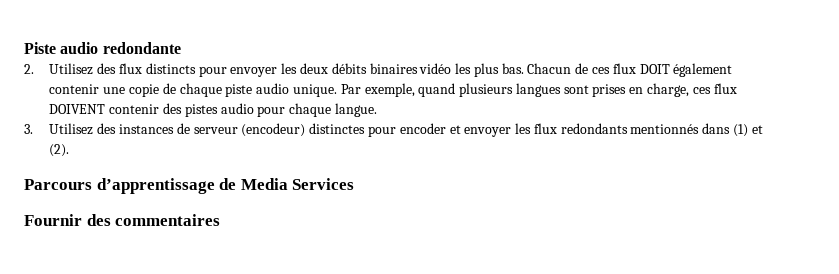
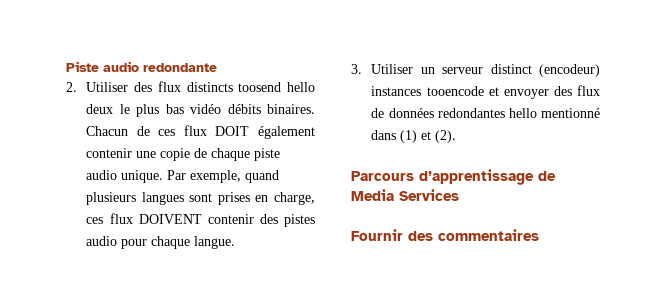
[49,63,94,75] Utilisez -> [86,82,129,92] Utiliser
[198,63,524,77] pour envoyer les deux débits binaires vidéo les plus bas. -> [238,82,315,92] [86,104,315,117] toosend hello deux le plus bas vidéo débits binaires.
[49,123,700,137] Utilisez des instances de serveur (encodeur) distinctes pour encoder et envoyer les flux redondants mentionnés -> [371,64,600,77] [371,85,600,99] [371,108,600,118] Utiliser un serveur distinct (encodeur) instances tooencode et envoyer des flux de données redondantes hello mentionné

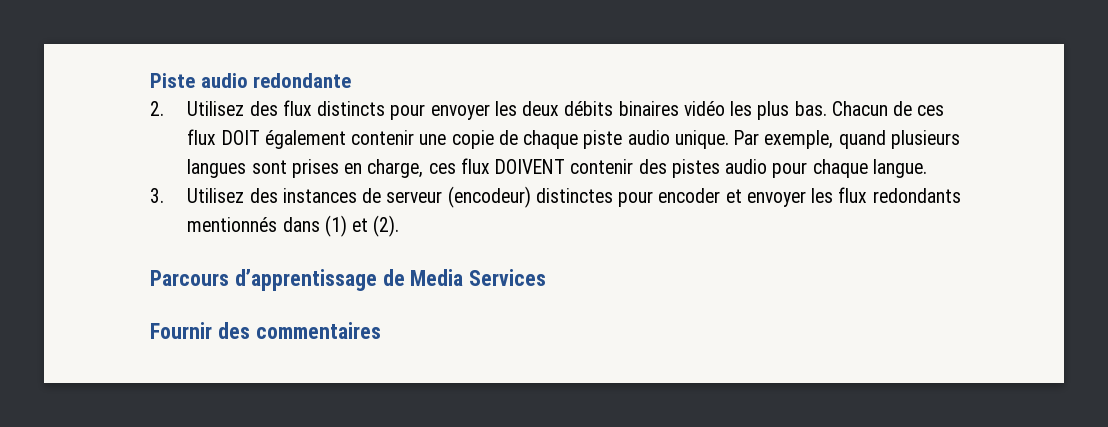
[86,82,129,92] Utiliser -> [187,101,245,116] Utilisez
[238,82,315,92] [86,104,315,117] toosend hello deux le plus bas vidéo débits binaires. -> [390,101,827,120] pour envoyer les deux débits binaires vidéo les plus bas.
[371,64,600,77] [371,85,600,99] [371,108,600,118] Utiliser un serveur distinct (encodeur) instances tooencode et envoyer des flux de données redondantes hello mentionné -> [187,186,961,208] [187,217,278,232] Utilisez des instances de serveur (encodeur) distinctes pour encoder et envoyer les flux redondants mentionnés

